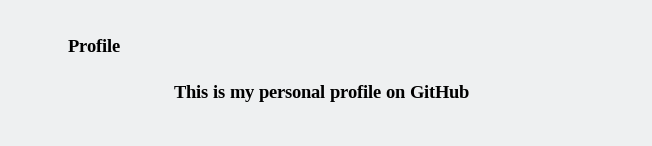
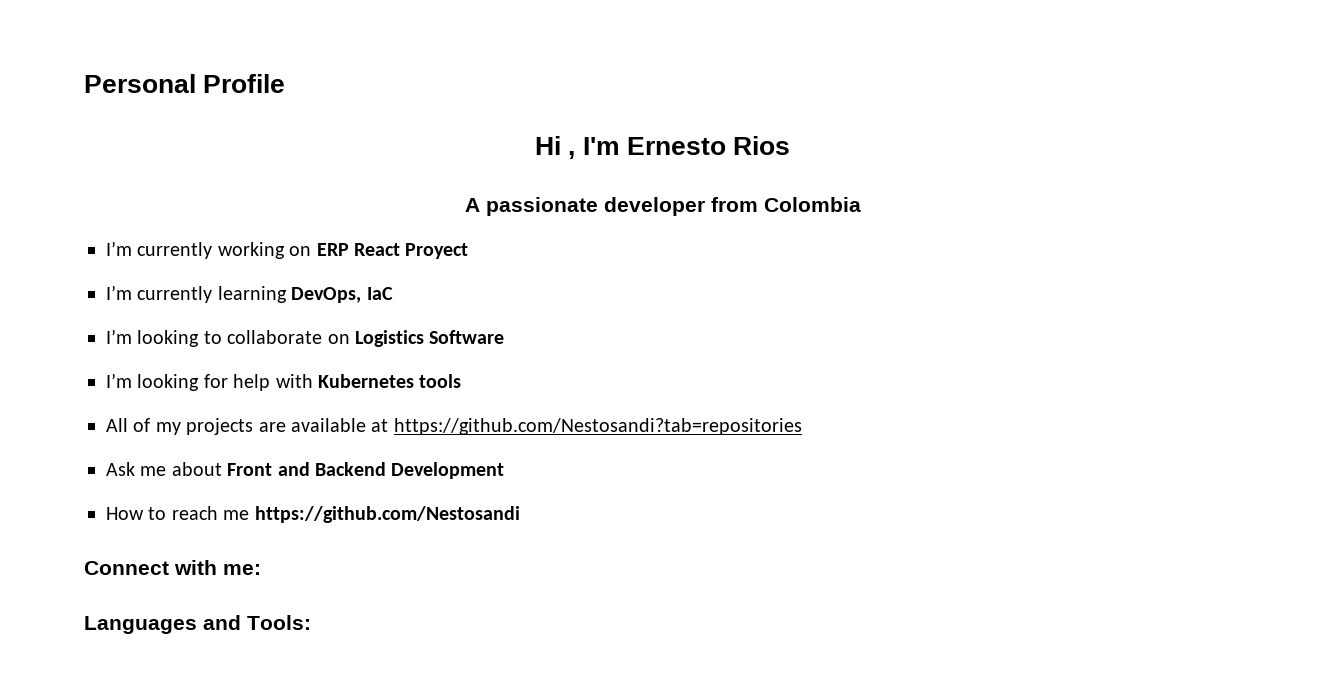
(68, 45) none -> [84,74,196,93] Personal
[174,85,469,102] This is my personal profile on GitHub -> [535,136,790,159] [464,197,861,216] [106,241,469,259] [106,285,393,303] [106,329,505,347] [106,373,462,391] [106,418,802,435] [106,462,505,479] [106,506,520,523] [84,560,261,575] [84,615,311,634] Hi , I'm Ernesto Rios // A passionate developer from Colombia // I’m currently working on ERP React Proyect // I’m currently learning DevOps, IaC // I’m looking to collaborate on Logistics Software // I’m looking for help with Kubernetes tools // All of my projects are available at https://github.com/Nestosandi?tab=repositories // Ask me about Front and Backend Development // How to reach me https://github.com/Nestosandi // Connect with me: // Languages and Tools:

